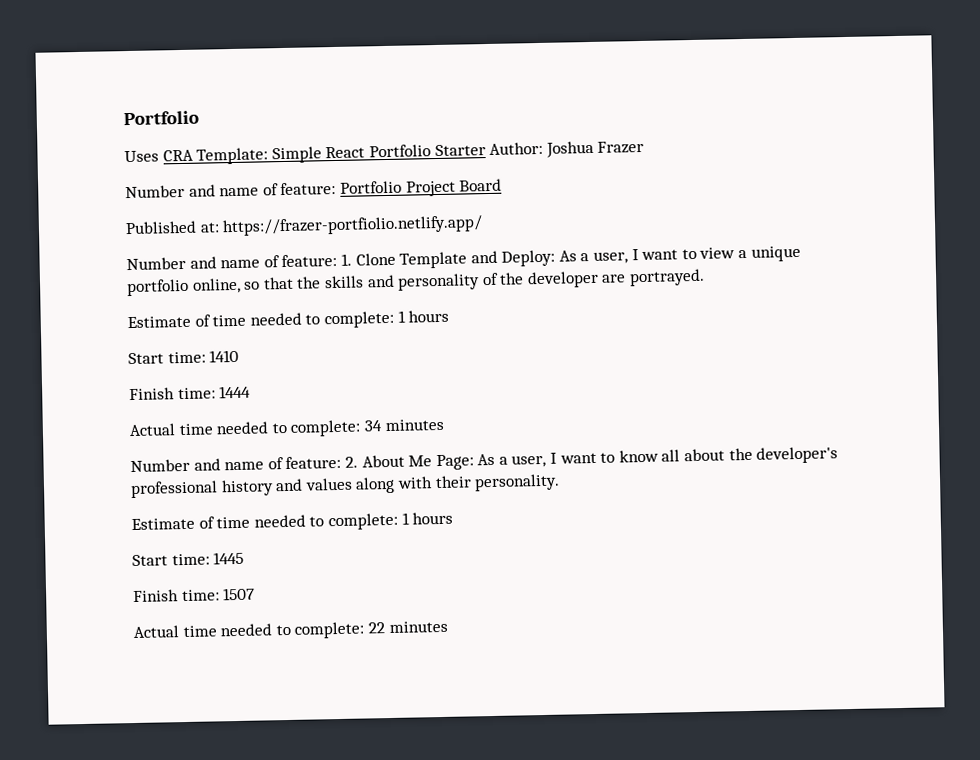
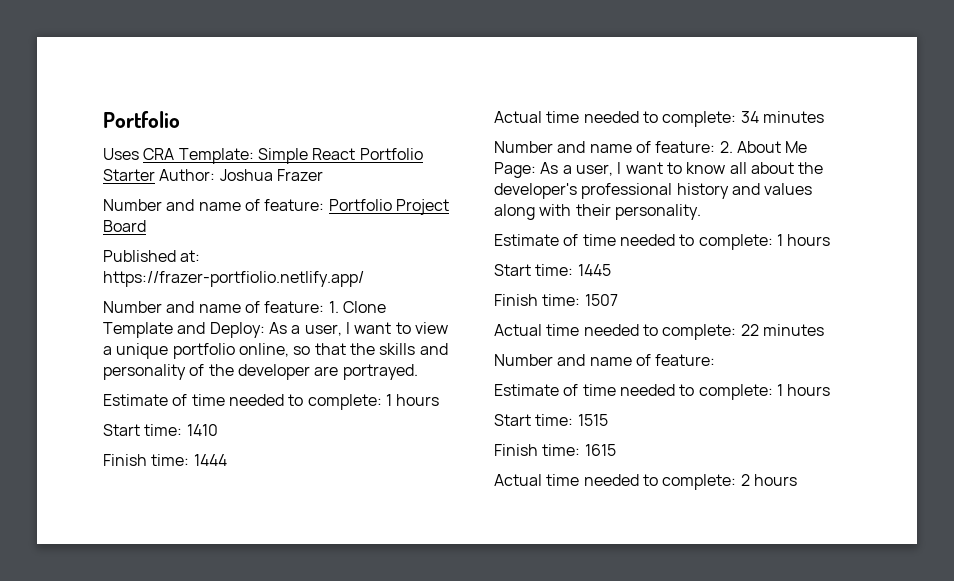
(448, 627) none -> [494,354,716,366] [494,384,831,400] [494,414,608,426] [494,444,616,456] [494,474,797,490] // Number and name of feature: // Estimate of time needed to complete: 1 hours // Start time: 1515 // Finish time: 1615 // Actual time needed to complete: 2 hours

